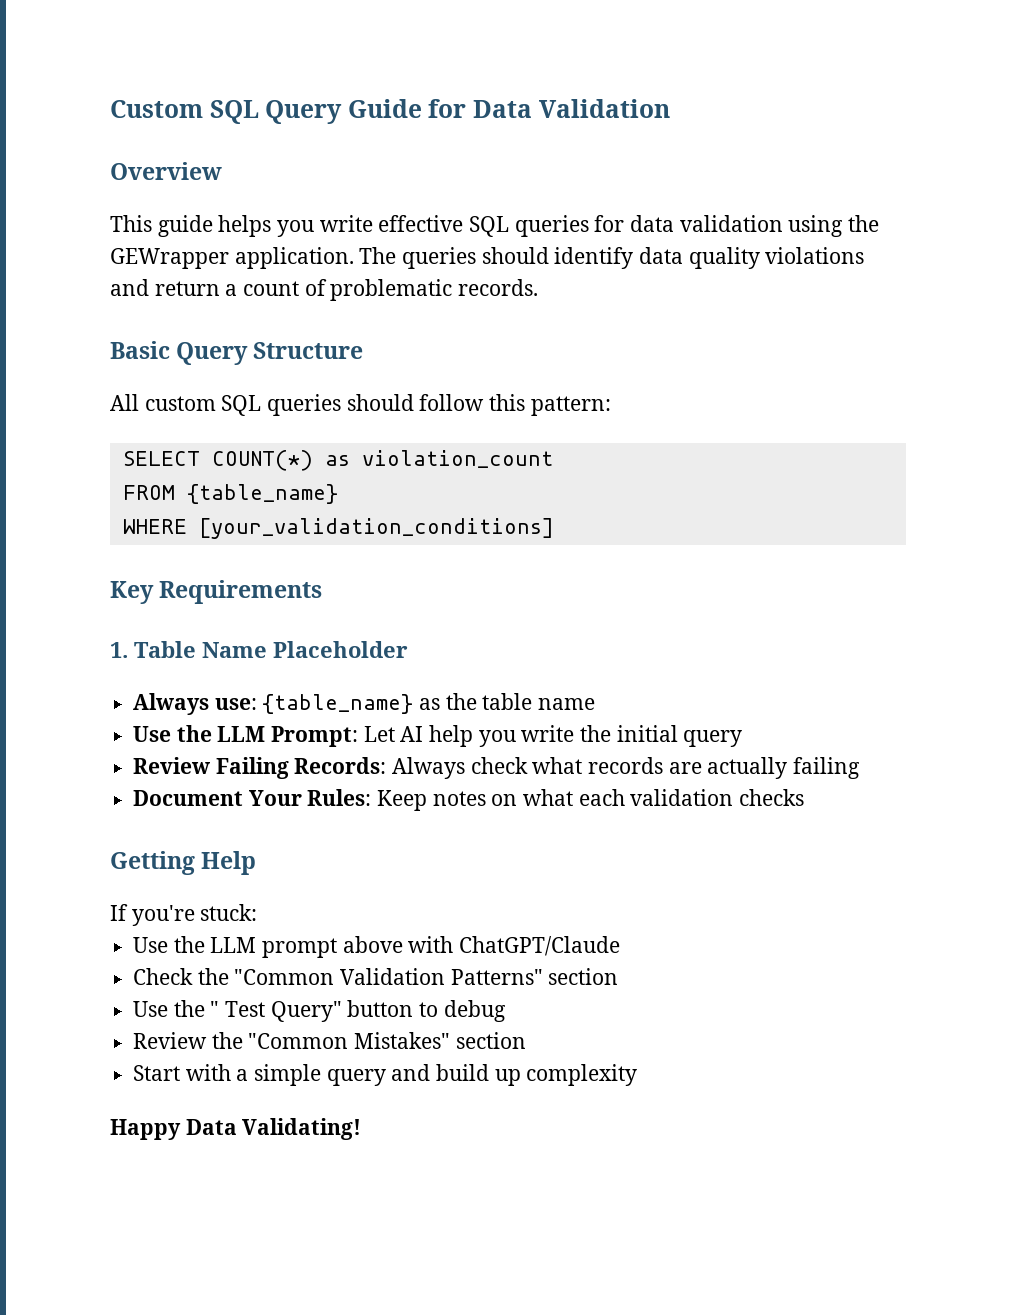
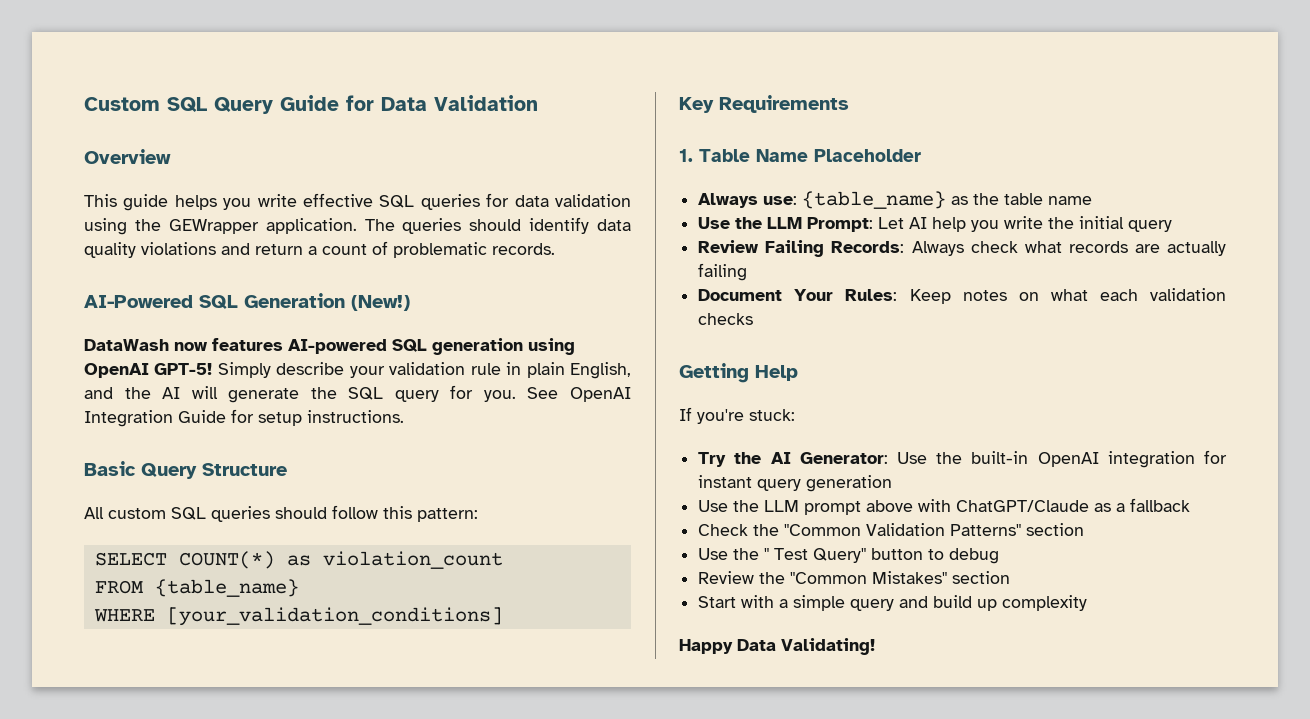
(539, 287) none -> [84,293,410,311] [84,338,575,355] [84,362,632,379] [84,385,632,403] [84,409,404,427] // AI-Powered SQL Generation (New!) // DataWash now features AI-powered SQL generation using OpenAI GPT-5! Simply describe your validation rule in plain English, and the AI will generate the SQL query for you. See OpenAI Integration Guide for setup instructions.
(258, 912) none -> [698,450,1227,468] [698,475,893,492] // Try the AI Generator: Use the built-in OpenAI integration for instant query generation
(621, 946) none -> [1094,498,1191,512] as a fallback

